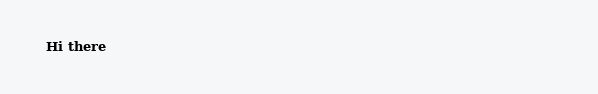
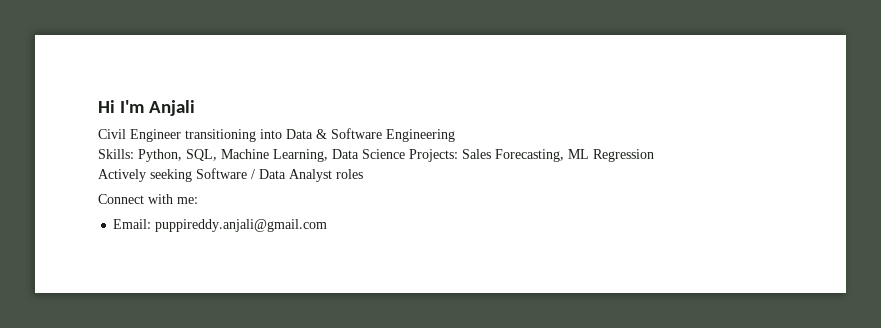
[68,41,106,51] there -> [120,100,196,116] [98,128,455,142] [98,149,654,162] [98,168,363,182] [98,194,198,204] [113,219,328,232] I'm Anjali // Civil Engineer transitioning into Data & Software Engineering // Skills: Python, SQL, Machine Learning, Data Science Projects: Sales Forecasting, ML Regression // Actively seeking Software / Data Analyst roles // Connect with me: // Email: puppireddy.anjali@gmail.com

